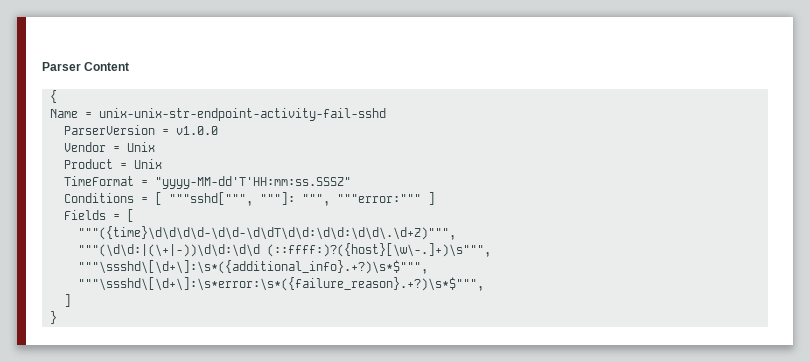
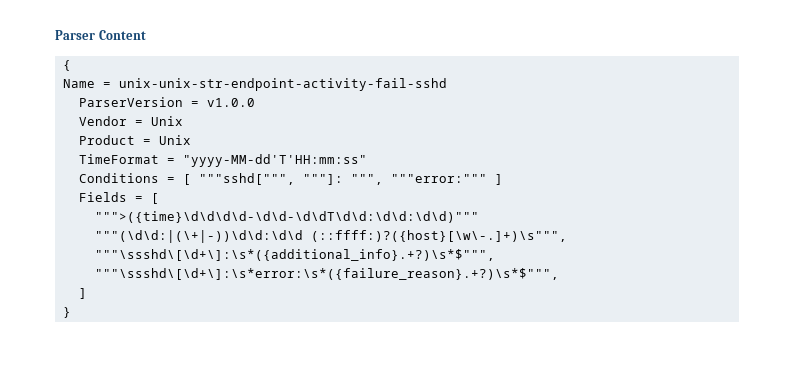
[154,176,351,189] "yyyy-MM-dd'T'HH:mm:ss.SSSZ" -> [182,154,367,167] "yyyy-MM-dd'T'HH:mm:ss"
[77,226,456,240] """({time}\d\d\d\d-\d\d-\d\dT\d\d:\d\d:\d\d\.\d+Z)""", -> [94,211,479,223] """>({time}\d\d\d\d-\d\d-\d\dT\d\d:\d\d:\d\d)"""

